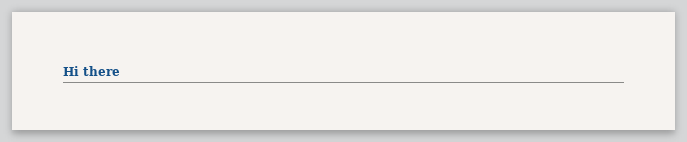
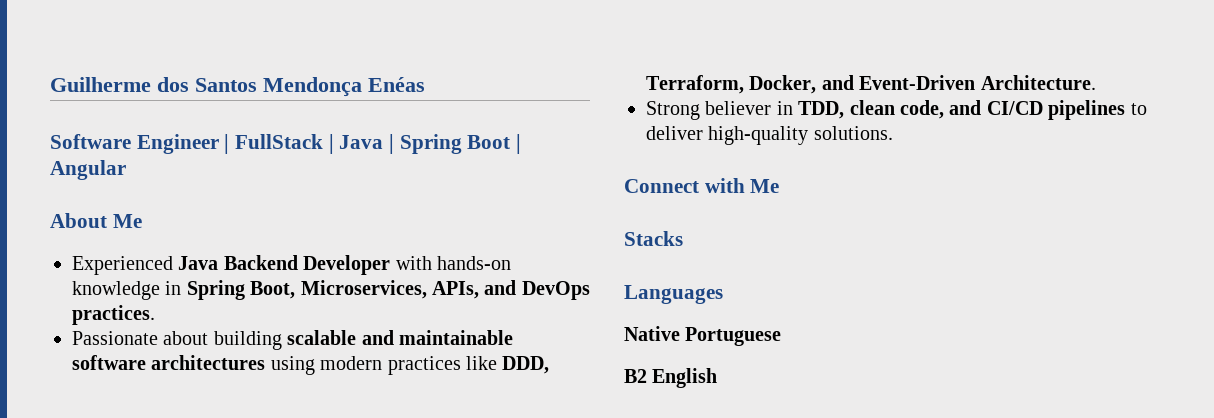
[63,66,120,76] Hi there -> [50,77,425,97] [50,134,522,154] [50,160,126,180] [50,213,142,228] [72,255,511,275] [72,280,590,300] [72,305,155,325] [72,330,513,350] [72,355,550,375] [646,75,1096,94] [646,100,1147,120] [646,126,893,145] [624,178,780,193] [624,231,683,246] [624,285,723,304] [624,326,782,346] [624,368,718,388] Guilherme dos Santos Mendonça Enéas // Software Engineer | FullStack | Java | Spring Boot | Angular // About Me // Experienced Java Backend Developer with hands-on knowledge in Spring Boot, Microservices, APIs, and DevOps practices. // Passionate about building scalable and maintainable software architectures using modern practices like DDD, Terraform, Docker, and Event-Driven Architecture. // Strong believer in TDD, clean code, and CI/CD pipelines to deliver high-quality solutions. // Connect with Me // Stacks // Languages // Native Portuguese // B2 English

